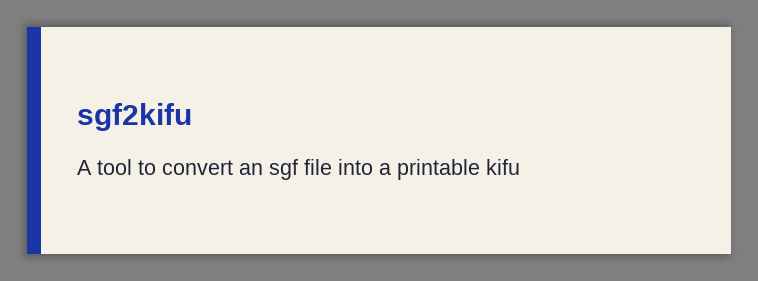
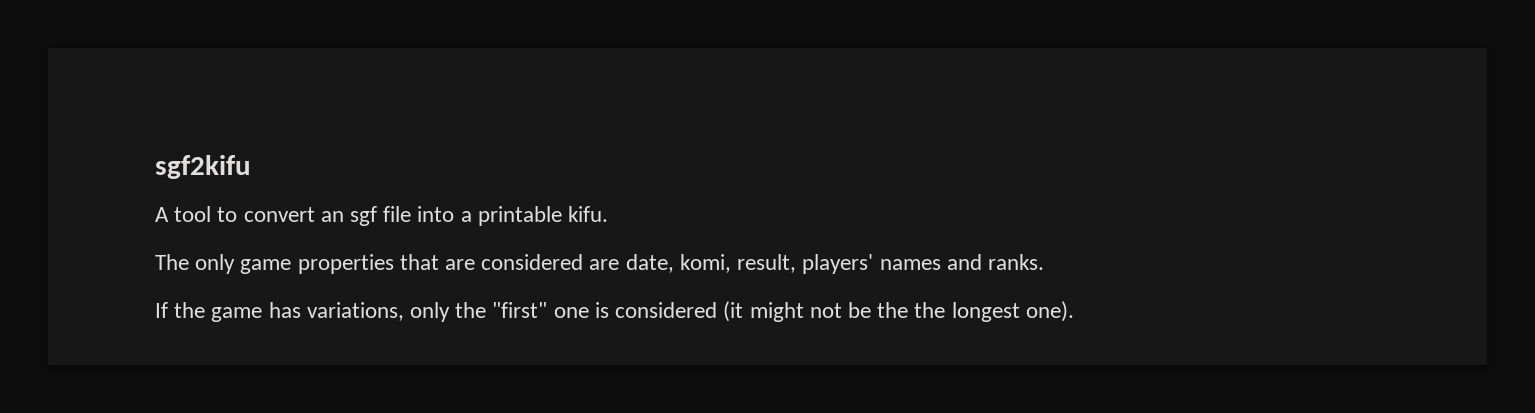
[486,159,520,175] kifu -> [568,206,609,222] [155,254,1044,274] [155,301,1074,322] kifu. // The only game properties that are considered are date, komi, result, players' names and ranks. // If the game has variations, only the "first" one is considered (it might not be the the longest one).

